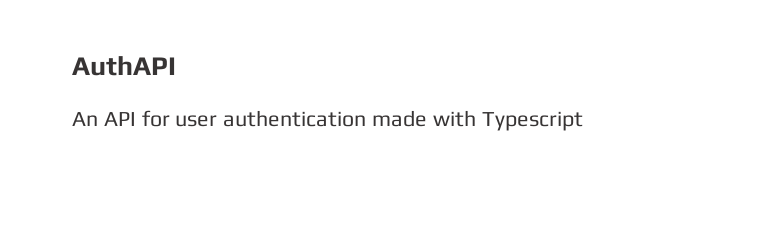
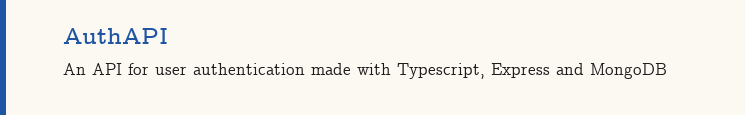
[481,111,583,131] Typescript -> [397,63,667,79] Typescript, Express and MongoDB

